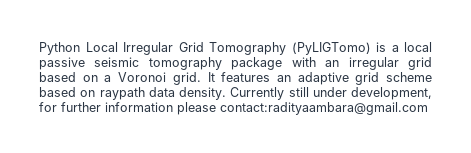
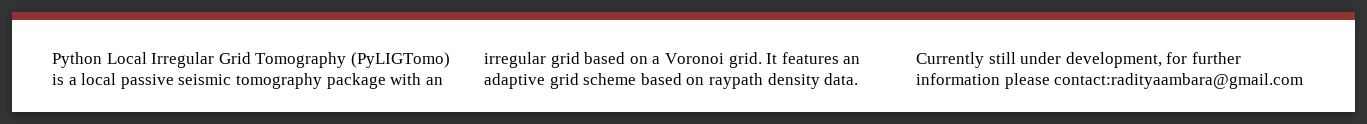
[148,87,226,100] data density. -> [767,73,859,89] density data.

